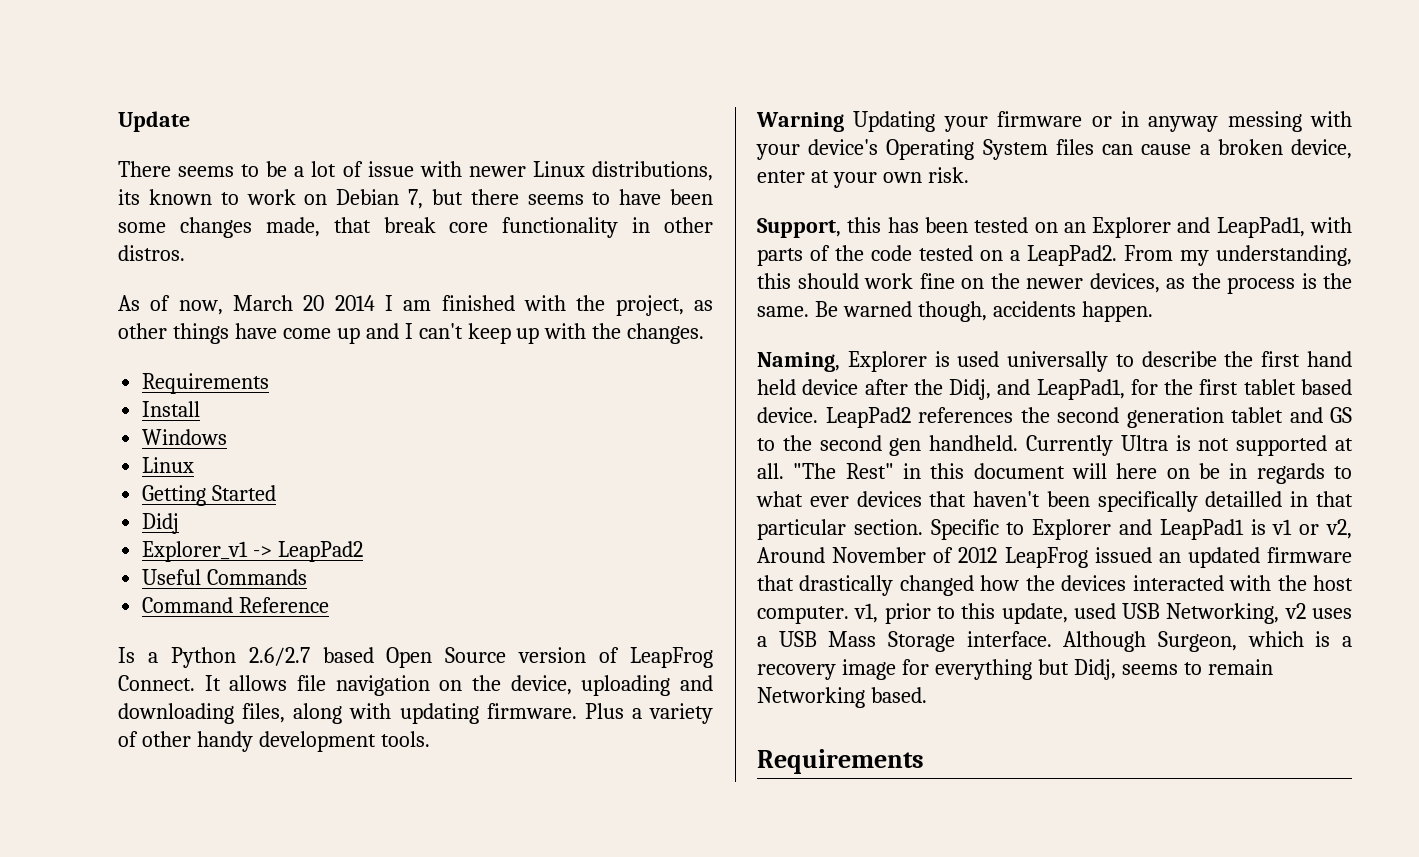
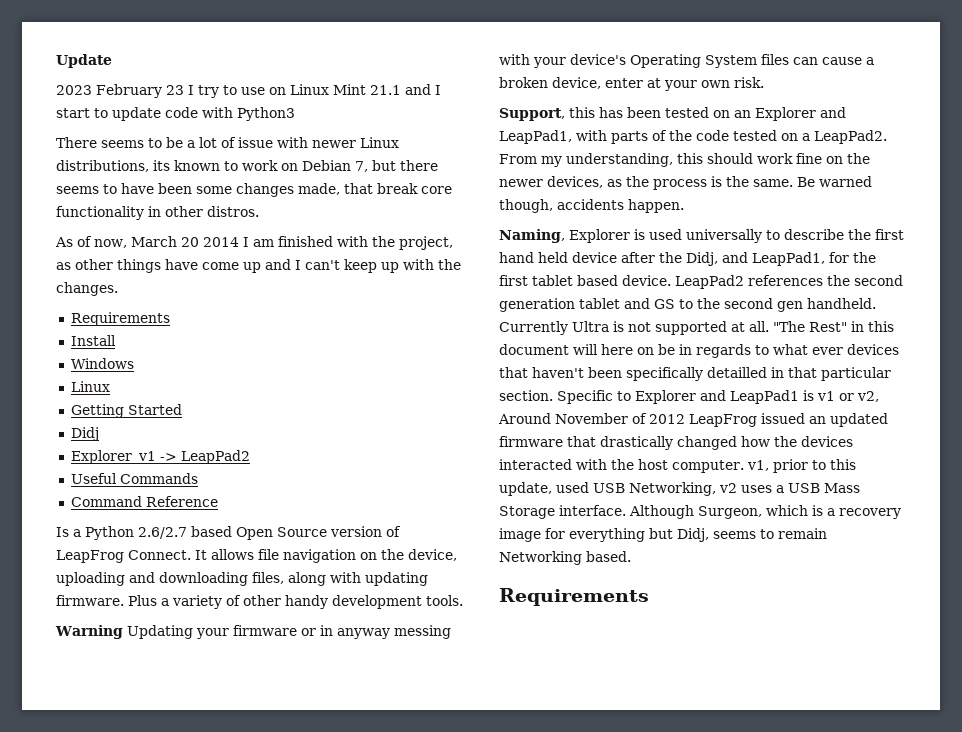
(190, 121) none -> [56,84,441,98] [56,107,295,121] // 2023 February 23 I try to use on Linux Mint 21.1 and I start to update code with Python3

